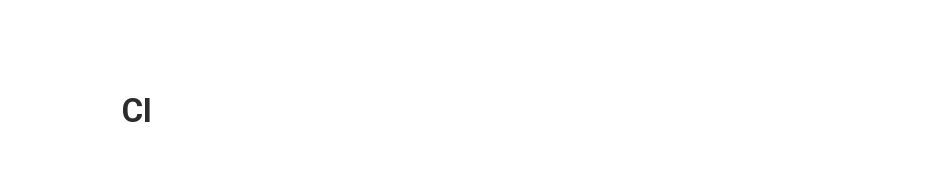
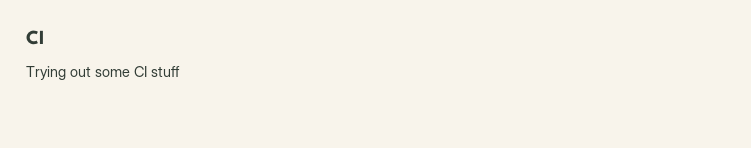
[122,98,152,122] CI -> [26,30,44,45] [26,66,180,80] CI // Trying out some CI stuff

